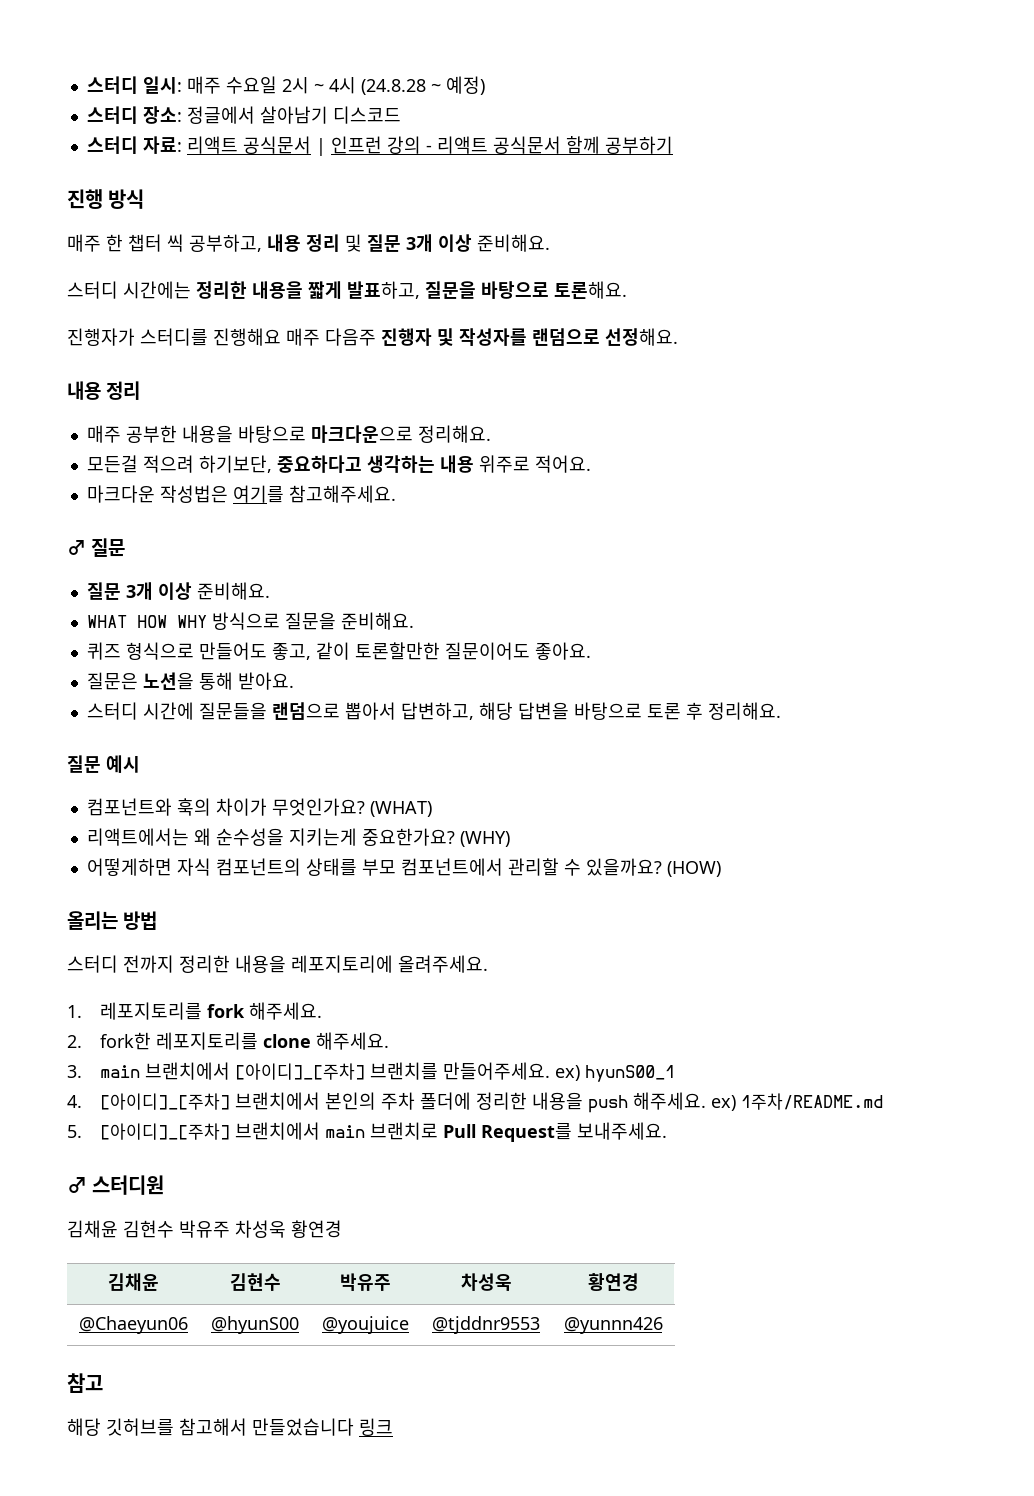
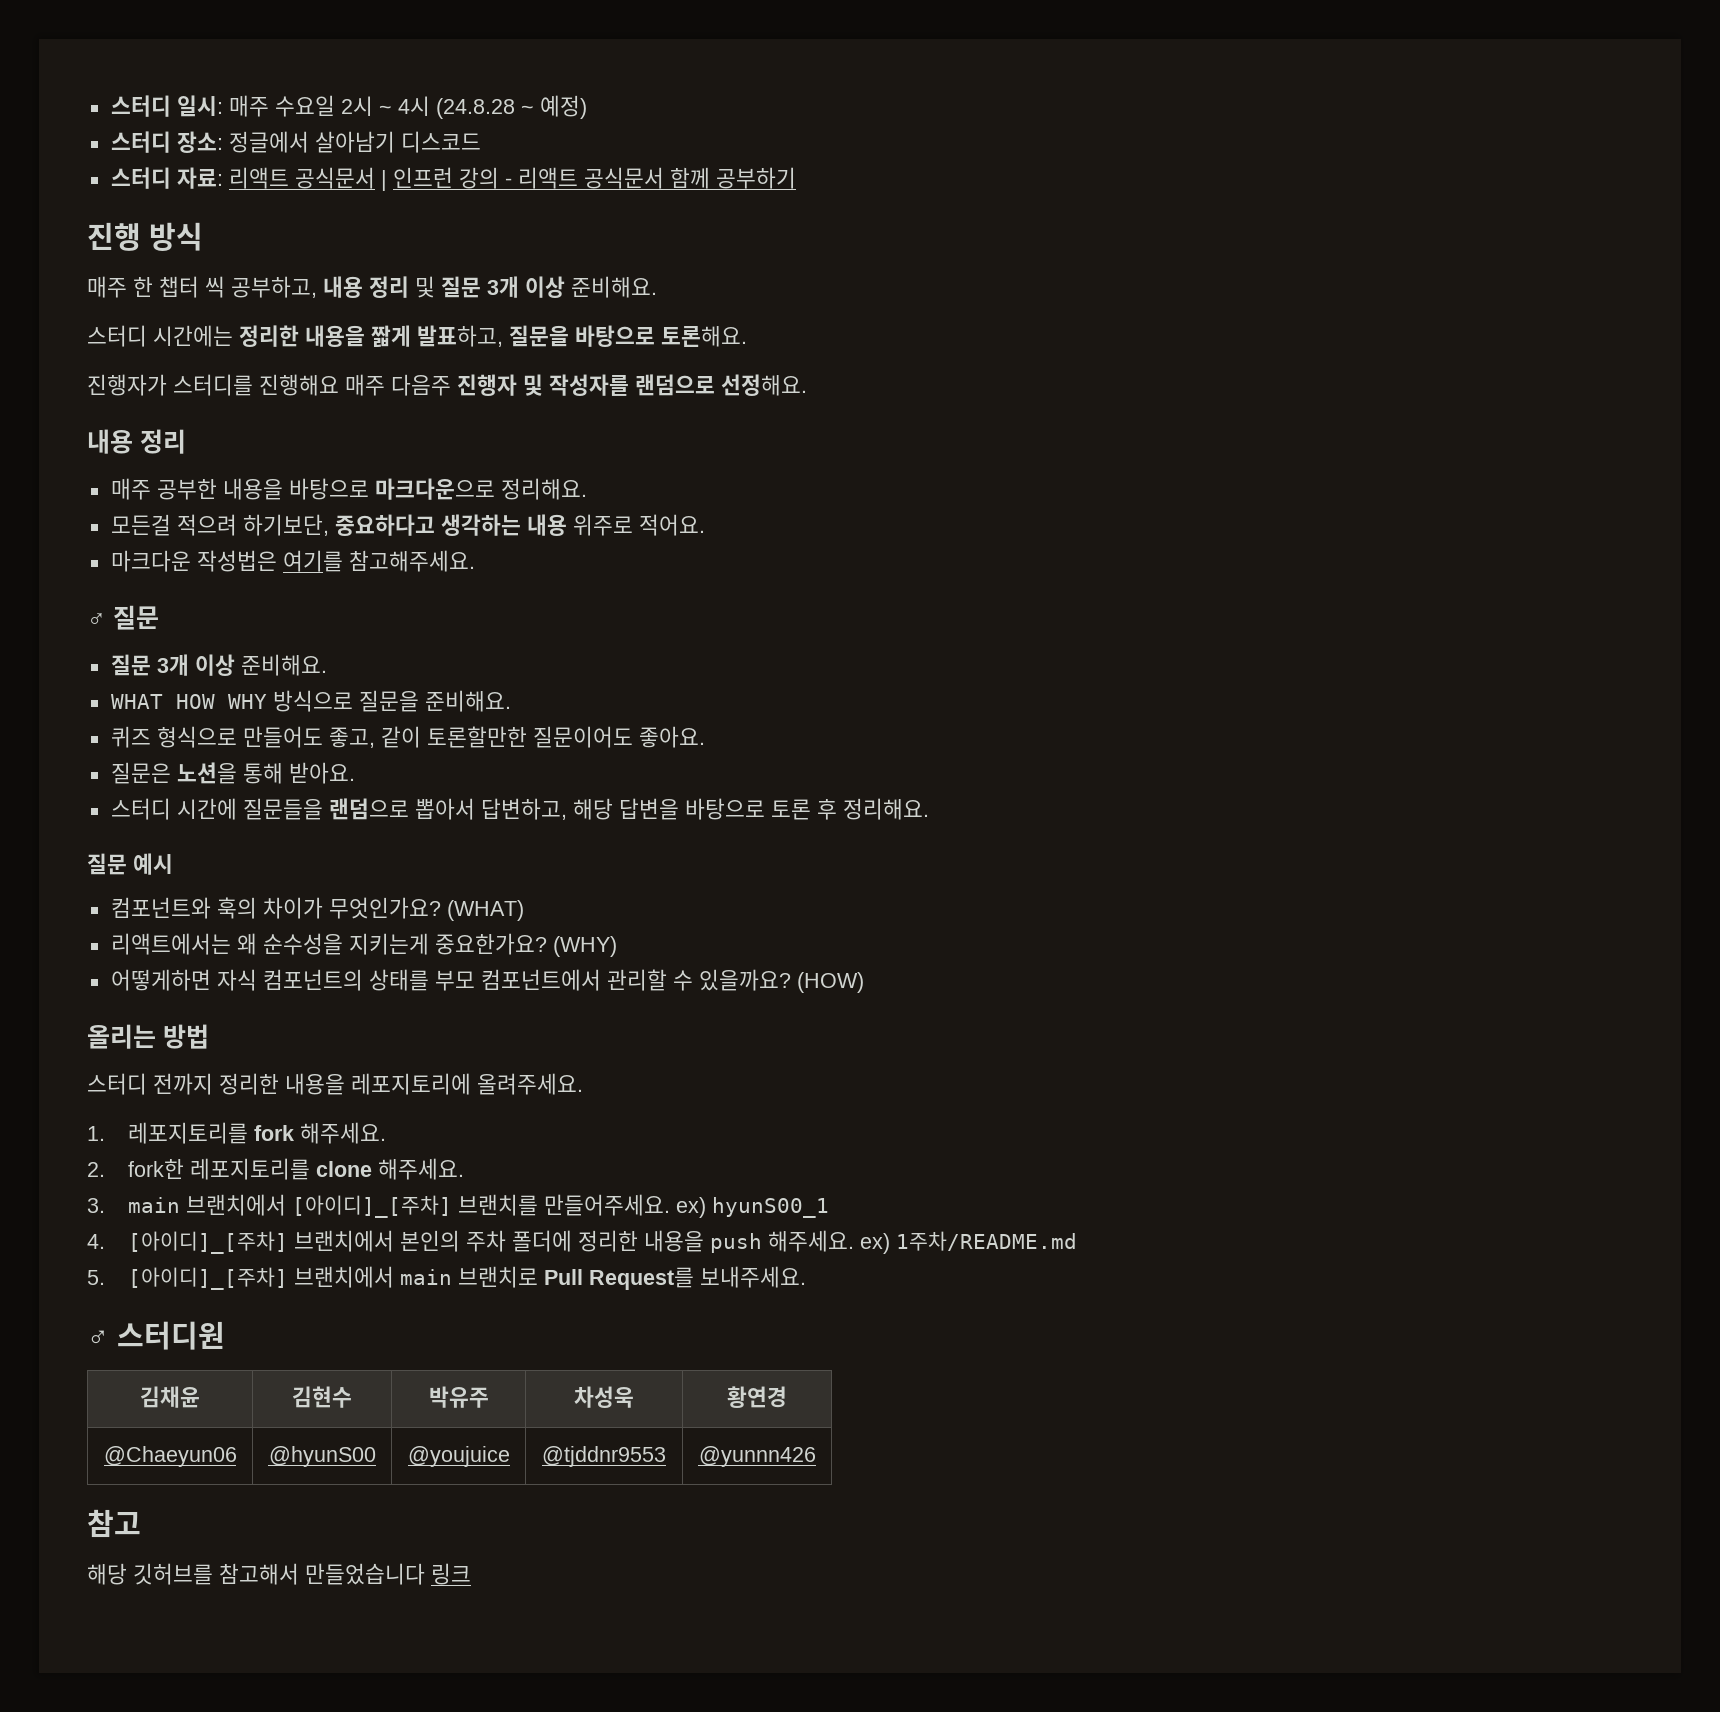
[67,1220,342,1238] // 김채윤 김현수 박유주 차성욱 황연경 -> (225, 1335) none

